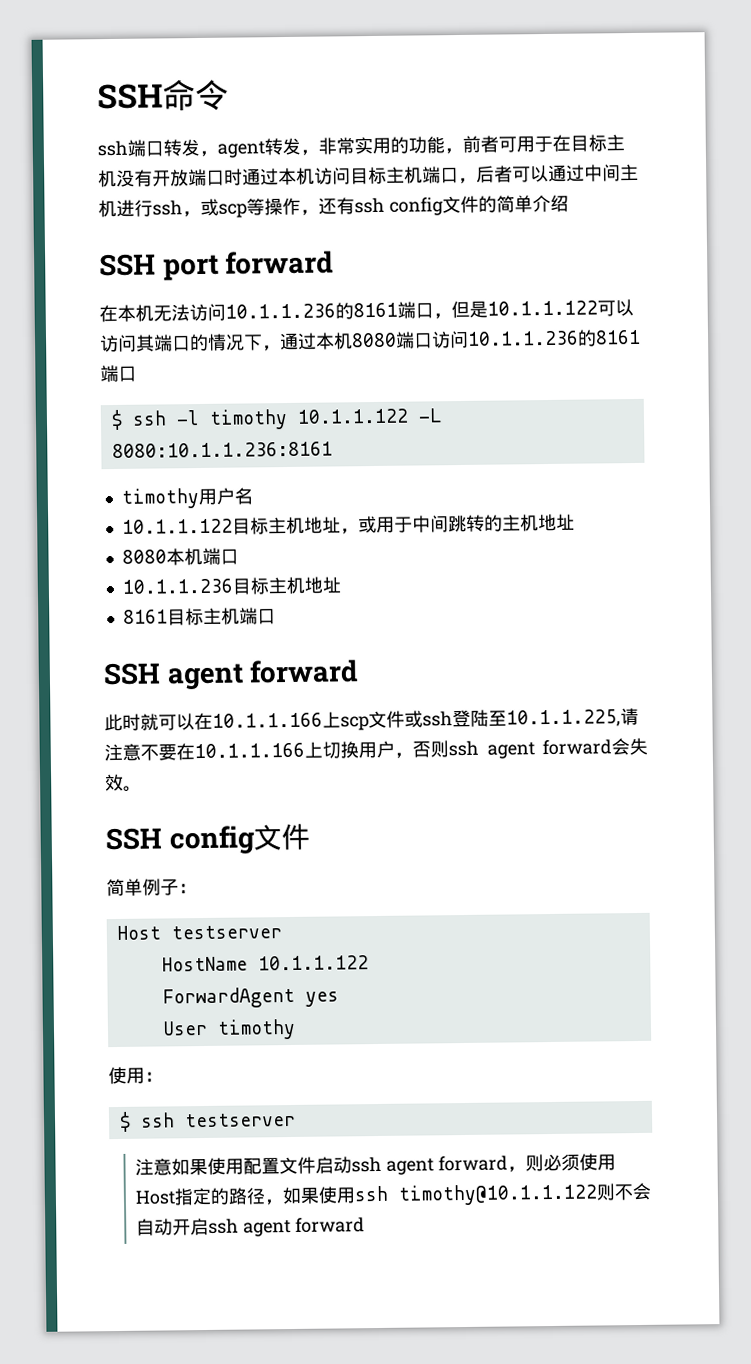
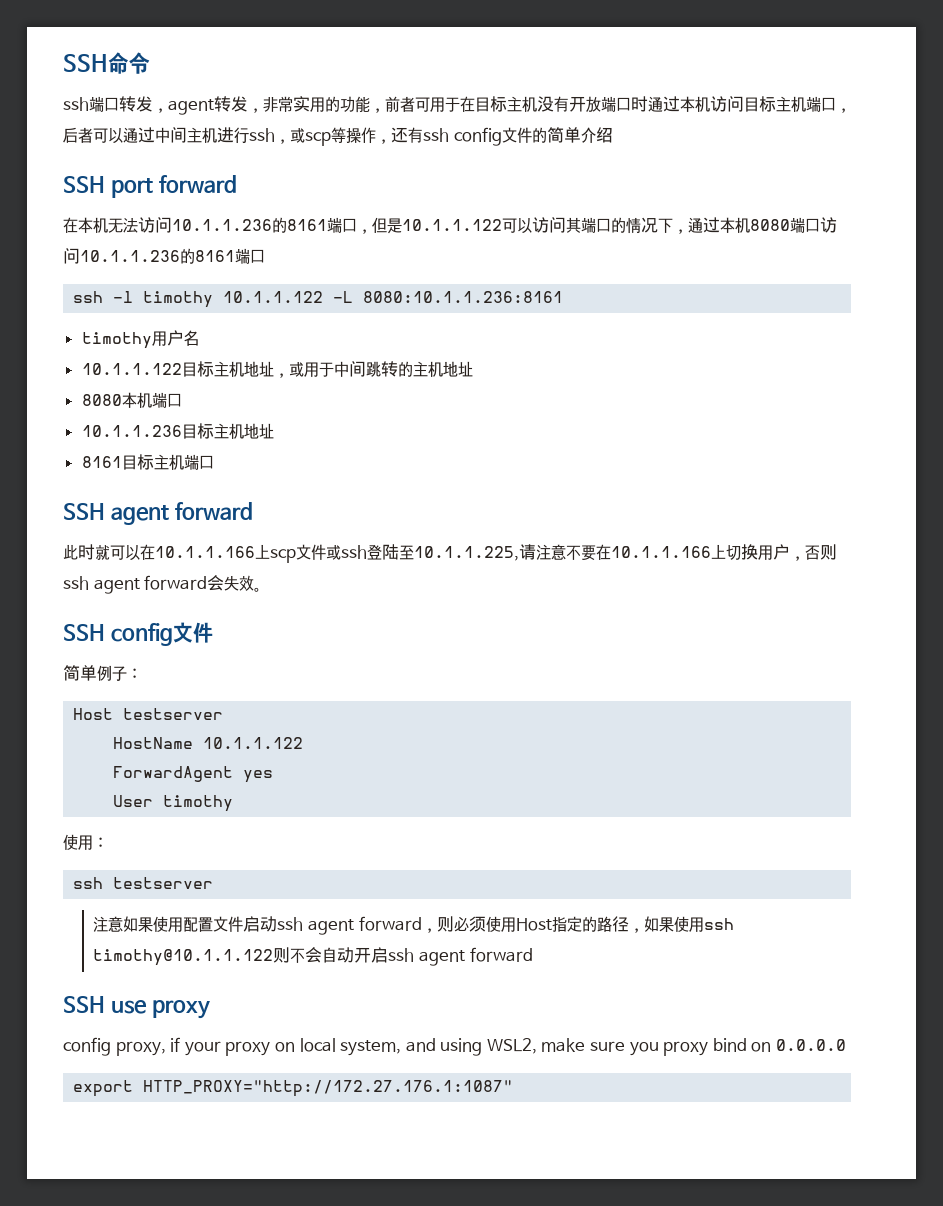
[110,409,123,431] $ -> (265, 256) none
[118,1111,131,1132] $ -> (108, 842) none
(366, 1225) none -> [63,996,210,1019] [63,1037,847,1056] [73,1080,514,1097] // SSH use proxy // config proxy, if your proxy on local system, and using WSL2, make sure you proxy bind on 0.0.0.0 // export HTTP_PROXY="http://172.27.176.1:1087"

